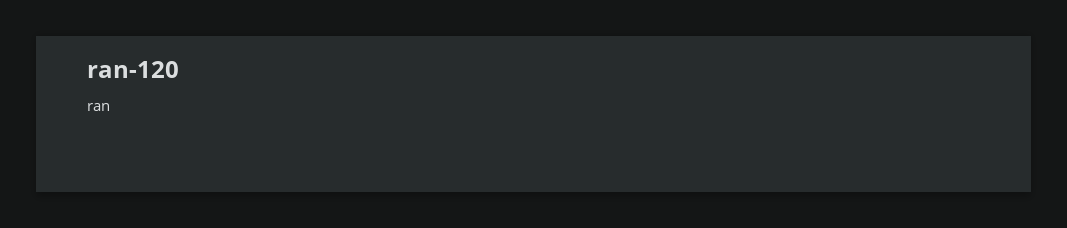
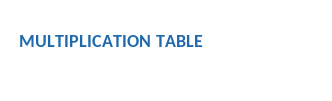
[87,61,179,78] [87,103,110,111] ran-120 // ran -> [19,35,203,47] MULTIPLICATION TABLE

